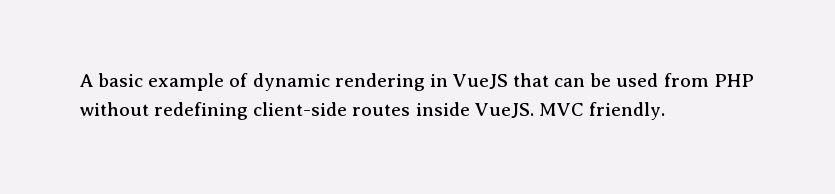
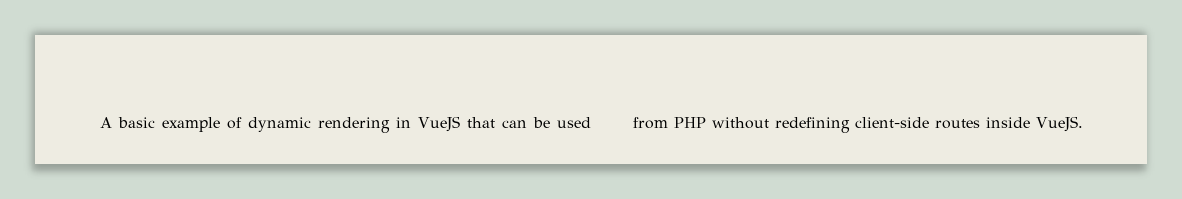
[538,102,665,120] MVC friendly. -> (1083, 124) none

